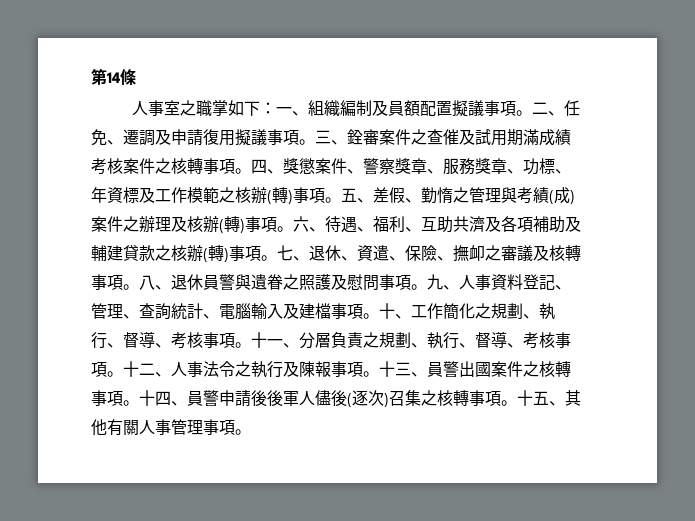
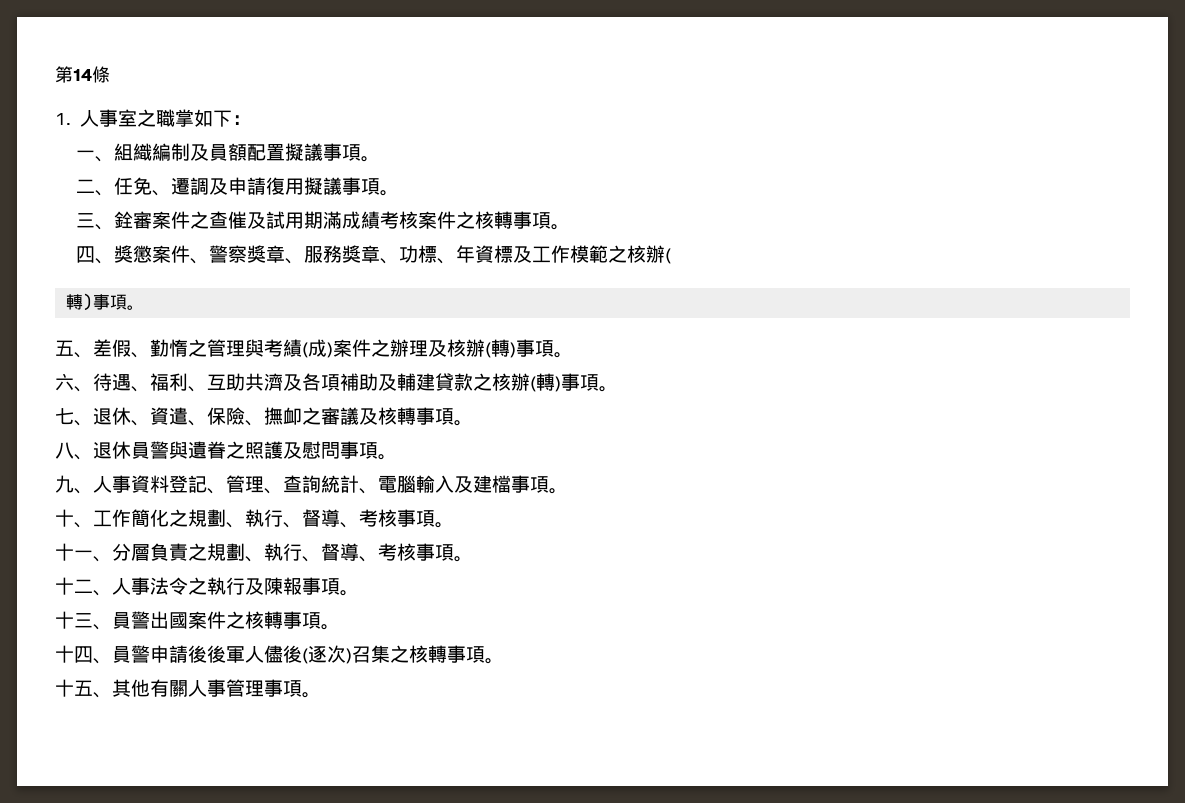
(136, 77) none -> [55,113,71,125] 1.
(277, 108) none -> (252, 120) //
(533, 113) none -> (380, 159) //
(315, 142) none -> (399, 193) //
(251, 171) none -> (570, 227) //
[272,187,341,205] 轉)事項。 -> [66,293,145,311] // 轉)事項。 //
(293, 229) none -> (573, 355) //
(277, 258) none -> (618, 389) //
(139, 287) none -> (473, 423) //
(427, 287) none -> (397, 457) //
(379, 316) none -> (568, 491) //
(251, 345) none -> (454, 525) //
(123, 374) none -> (473, 559) //
(379, 374) none -> (359, 593) //
(139, 403) none -> (340, 627) //
(517, 403) none -> (504, 661) //

